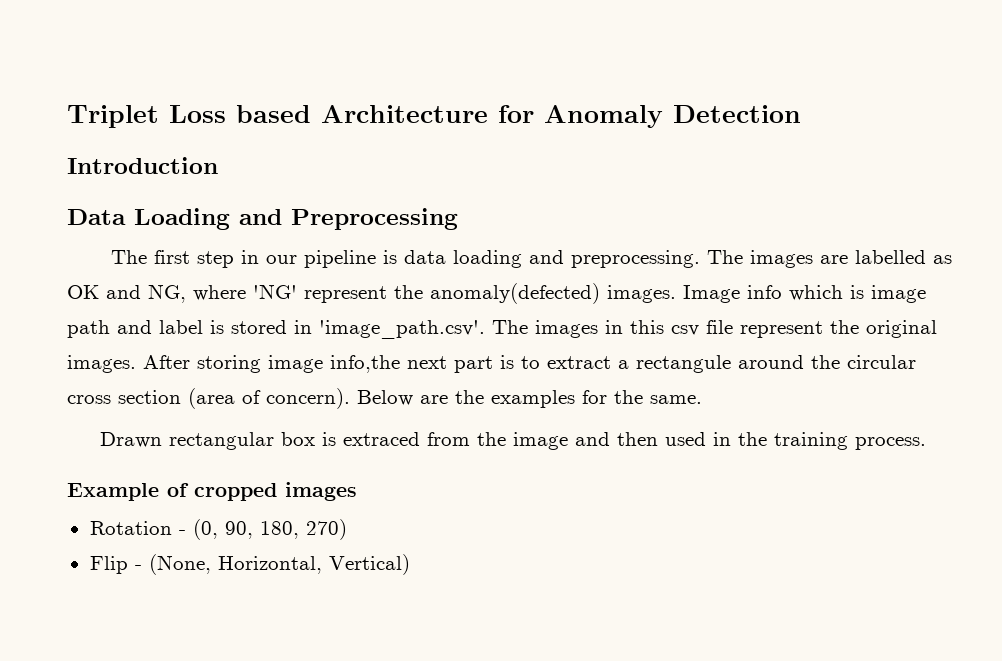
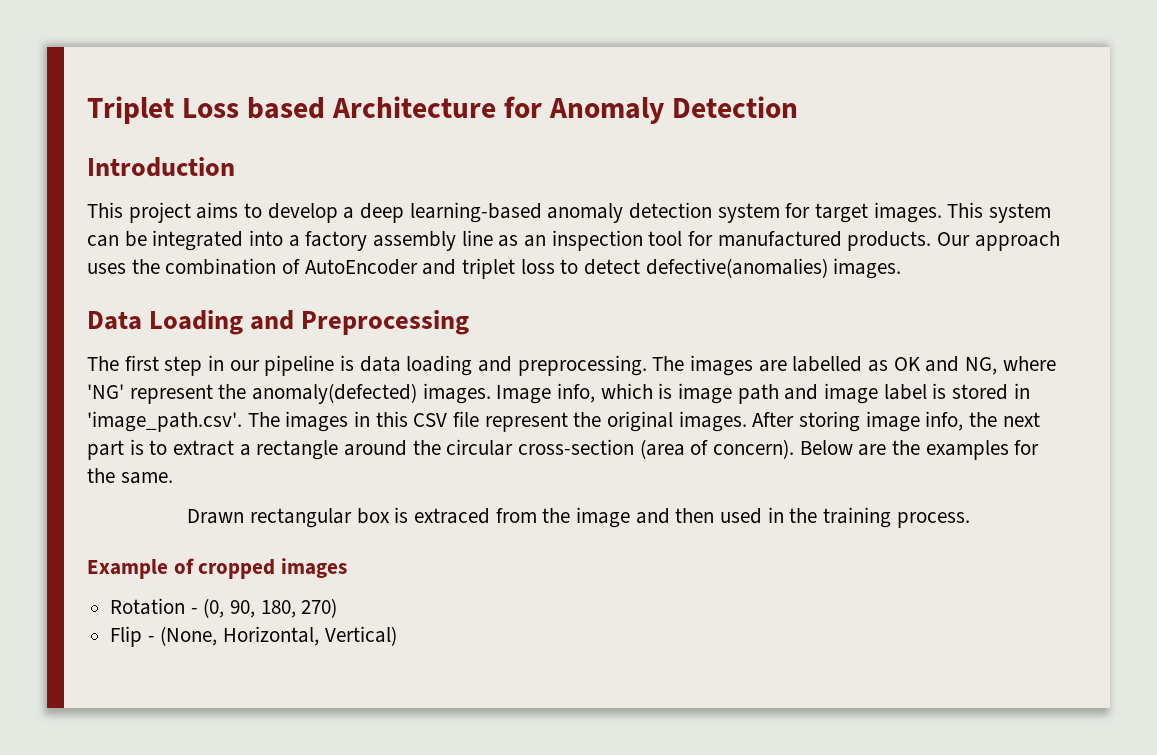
(218, 165) none -> [87,202,1052,223] [87,230,1060,251] [87,258,902,279] // This project aims to develop a deep learning-based anomaly detection system for target images. This system can be integrated into a factory assembly line as an inspection tool for manufactured products. Our approach uses the combination of AutoEncoder and triplet loss to detect defective(anomalies) images.
[747,285,782,299] info -> [557,383,596,403] info,
(152, 327) none -> [824,383,879,404] image
[671,325,699,336] csv -> [413,413,448,427] CSV
[330,355,400,373] info,the -> [925,411,998,431] info, the
[636,355,731,373] rectangule -> [256,440,339,460] rectangle
[67,390,181,404] cross section -> [518,439,635,455] cross-section

